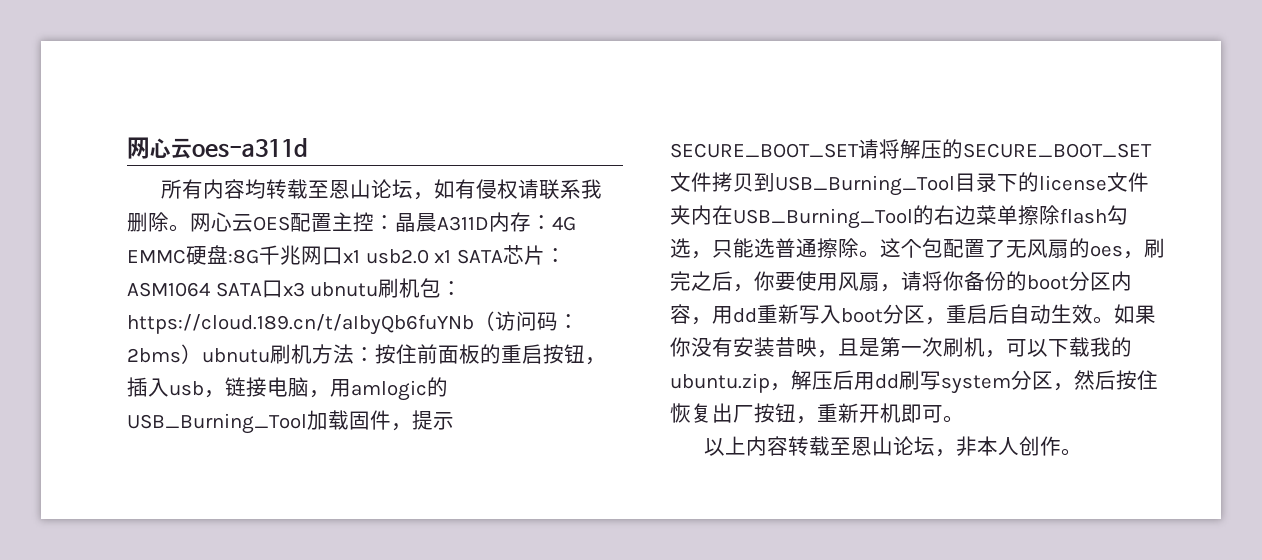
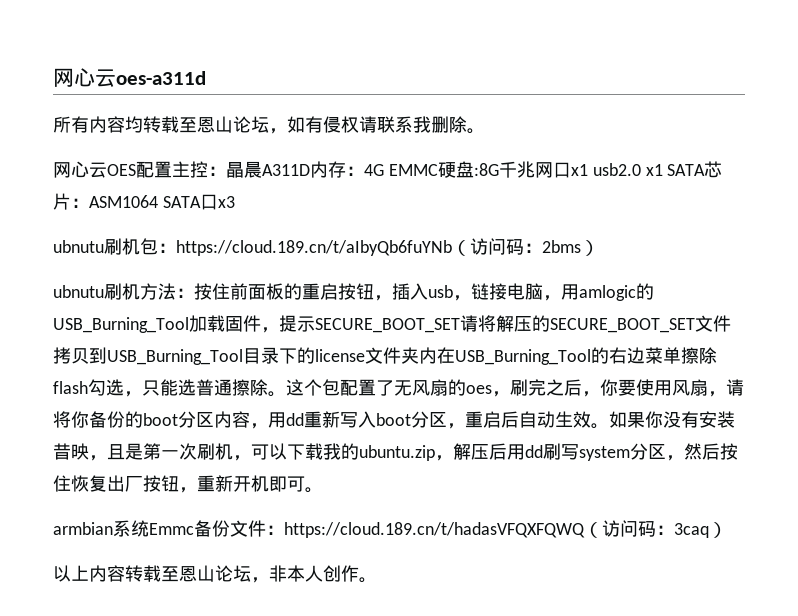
(190, 228) none -> (485, 131) //
(305, 289) none -> (235, 202) //
(202, 354) none -> (599, 248) //
(964, 419) none -> [53,520,727,538] // armbian系统Emmc备份文件：https://cloud.189.cn/t/hadasVFQXFQWQ（访问码：3caq）

